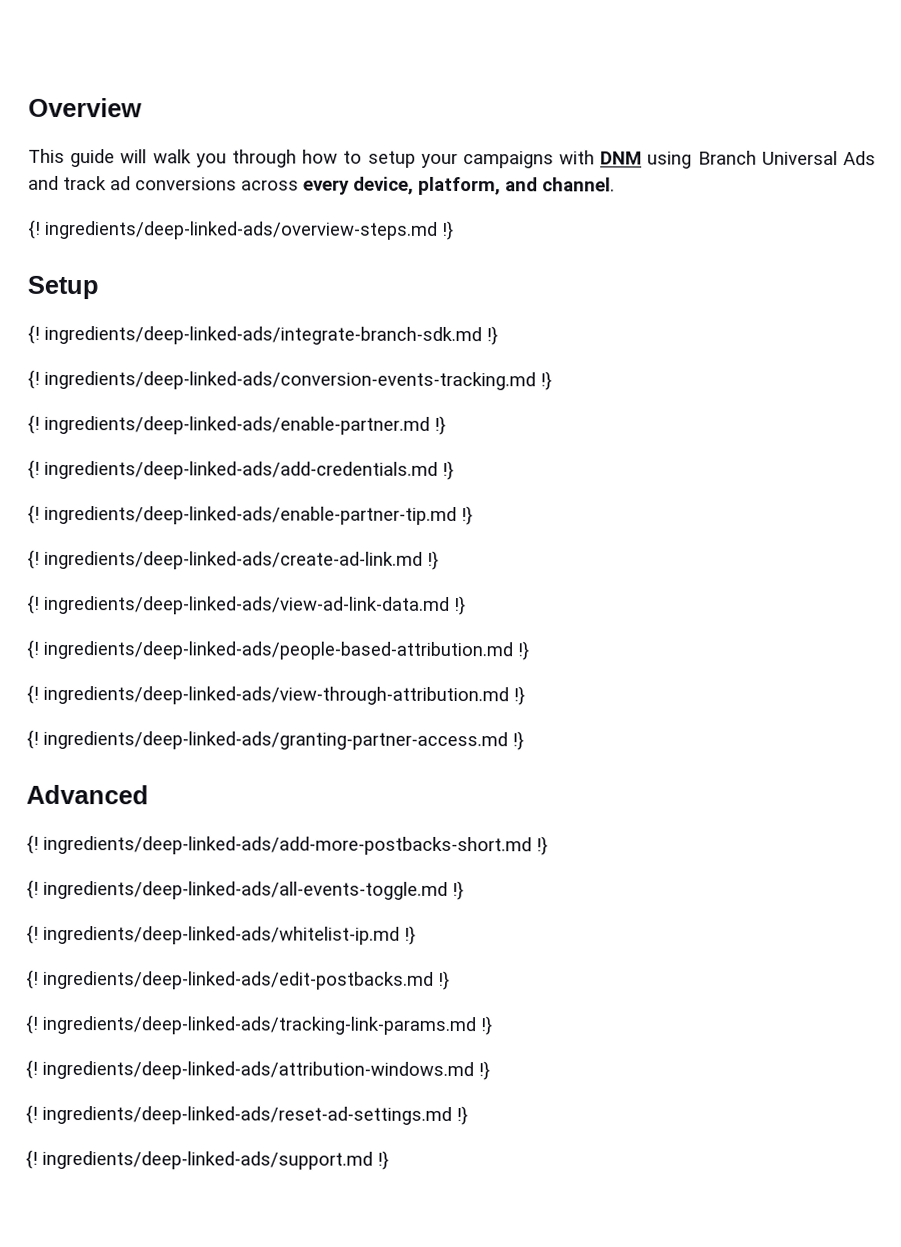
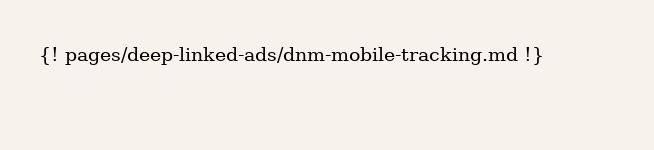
[28,97,142,118] [28,148,876,169] [28,175,615,196] [28,219,454,241] [27,275,99,300] [27,324,498,346] [27,369,552,391] [27,414,446,435] [27,459,454,481] [27,504,473,526] [27,549,439,570] [27,594,466,616] [26,639,529,661] [26,684,525,706] [26,729,524,751] [26,784,149,805] [26,834,548,856] [26,879,464,901] [26,924,416,945] [26,969,450,990] [25,1014,492,1036] [25,1059,490,1081] [25,1104,468,1126] [25,1149,373,1170] Overview // This guide will walk you through how to setup your campaigns with DNM using Branch Universal Ads and track ad conversions across every device, platform, and channel. // {! ingredients/deep-linked-ads/overview-steps.md !} // Setup // {! ingredients/deep-linked-ads/integrate-branch-sdk.md !} // {! ingredients/deep-linked-ads/conversion-events-tracking.md !} // {! ingredients/deep-linked-ads/enable-partner.md !} // {! ingredients/deep-linked-ads/add-credentials.md !} // {! ingredients/deep-linked-ads/enable-partner-tip.md !} // {! ingredients/deep-linked-ads/create-ad-link.md !} // {! ingredients/deep-linked-ads/view-ad-link-data.md !} // {! ingredients/deep-linked-ads/people-based-attribution.md !} // {! ingredients/deep-linked-ads/view-through-attribution.md !} // {! ingredients/deep-linked-ads/granting-partner-access.md !} // Advanced // {! ingredients/deep-linked-ads/add-more-postbacks-short.md !} // {! ingredients/deep-linked-ads/all-events-toggle.md !} // {! ingredients/deep-linked-ads/whitelist-ip.md !} // {! ingredients/deep-linked-ads/edit-postbacks.md !} // {! ingredients/deep-linked-ads/tracking-link-params.md !} // {! ingredients/deep-linked-ads/attribution-windows.md !} // {! ingredients/deep-linked-ads/reset-ad-settings.md !} // {! ingredients/deep-linked-ads/support.md -> [39,47,518,65] {! pages/deep-linked-ads/dnm-mobile-tracking.md

